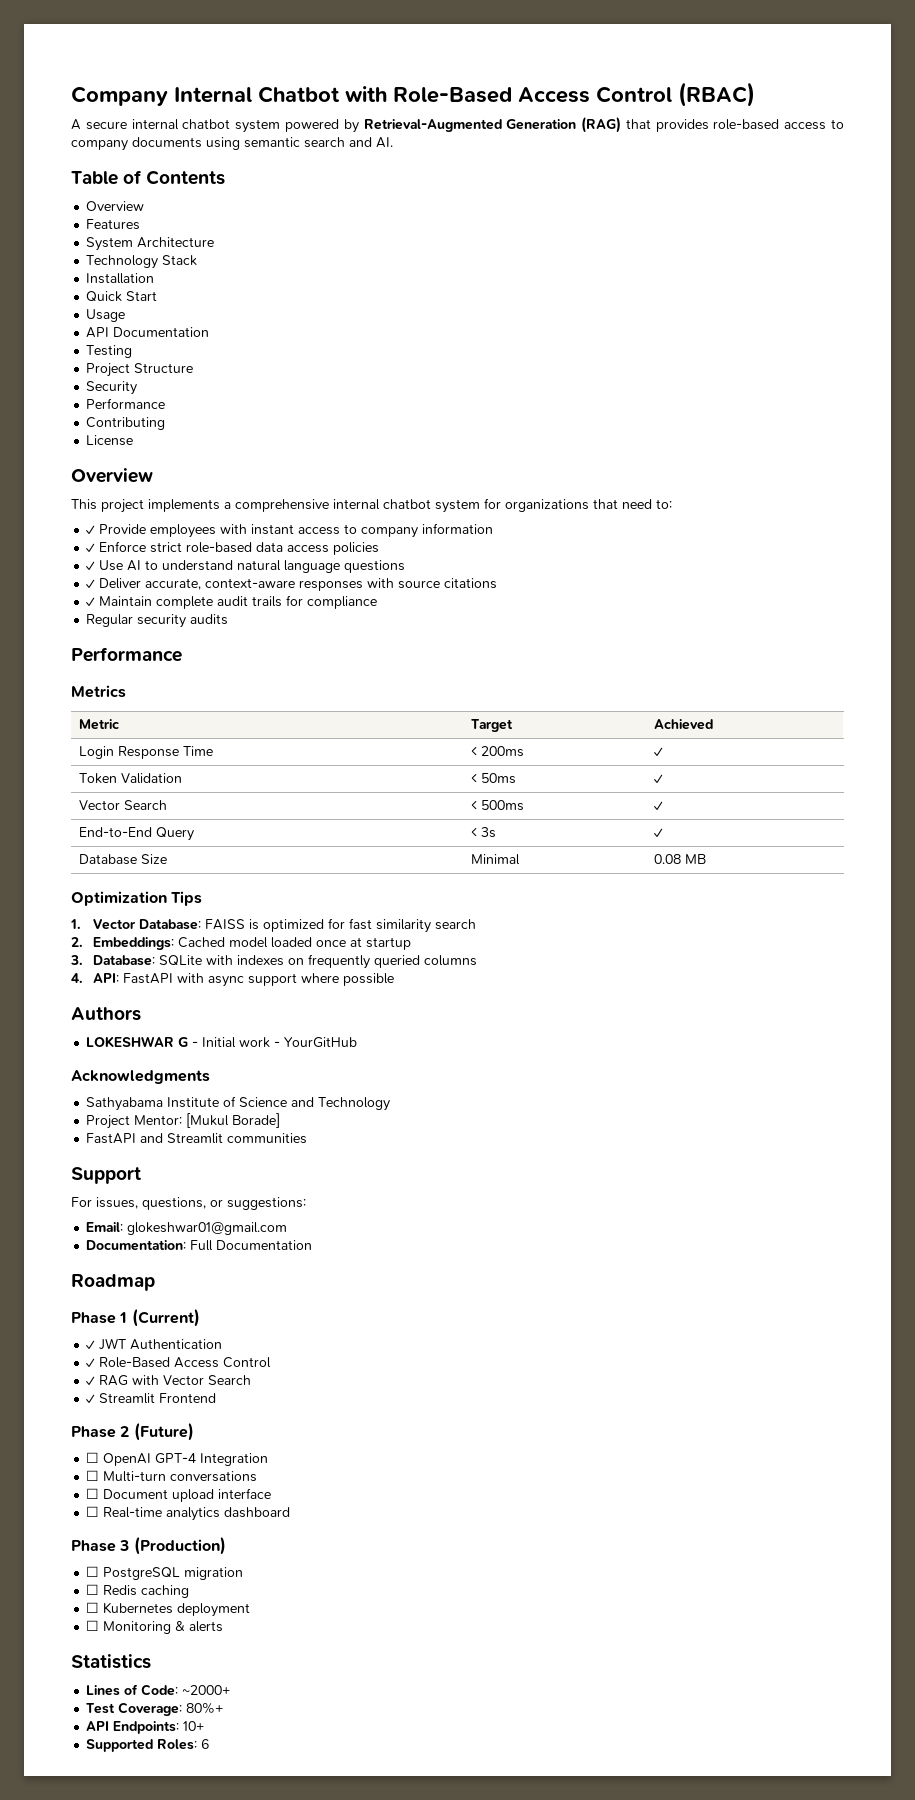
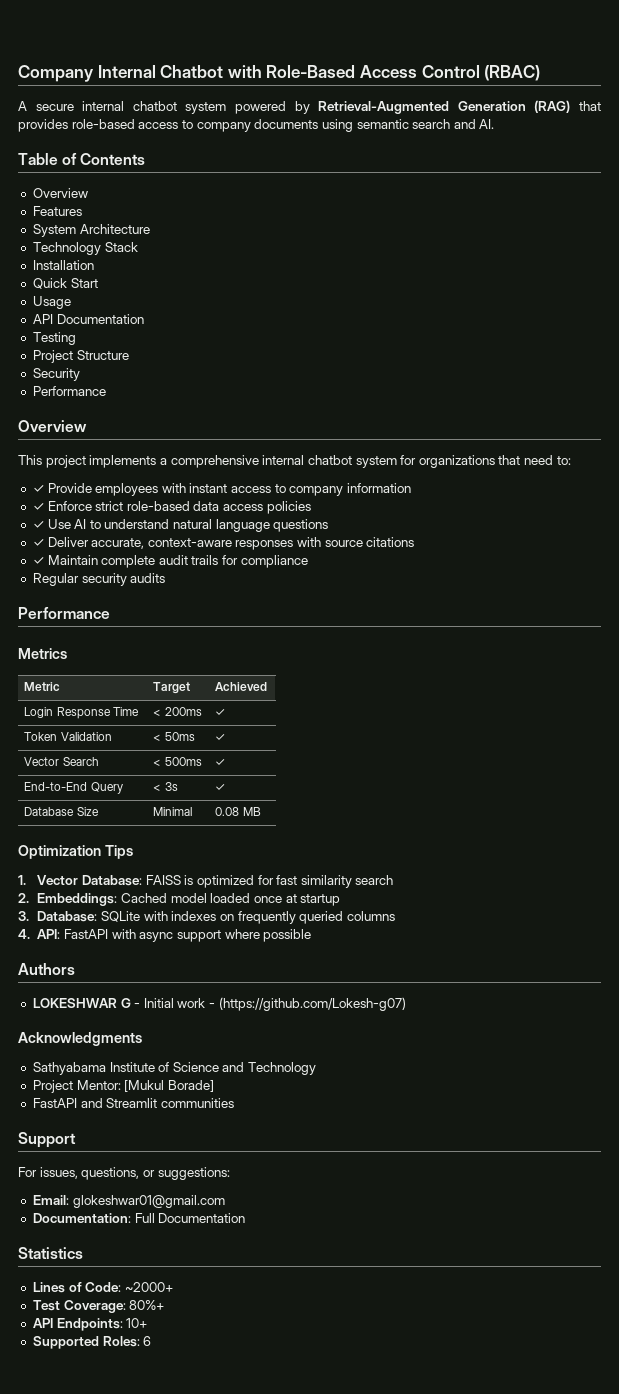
[86,417,166,430] [86,435,134,446] // Contributing // License -> (106, 391) none
[284,1037,358,1048] YourGitHub -> [218,997,406,1011] (https://github.com/Lokesh-g07)
[71,1274,155,1291] [71,1309,200,1327] [86,1338,223,1350] [86,1357,272,1368] [86,1375,252,1386] [86,1393,217,1404] [71,1423,194,1441] [86,1452,269,1466] [86,1470,258,1482] [86,1488,272,1502] [86,1506,291,1521] [71,1537,226,1555] [86,1566,244,1580] [86,1584,190,1598] [86,1602,251,1617] [86,1620,224,1634] // Roadmap // Phase 1 (Current) // ✓ JWT Authentication // ✓ Role-Based Access Control // ✓ RAG with Vector Search // ✓ Streamlit Frontend // Phase 2 (Future) // ☐ OpenAI GPT-4 Integration // ☐ Multi-turn conversations // ☐ Document upload interface // ☐ Real-time analytics dashboard // Phase 3 (Production) // ☐ PostgreSQL migration // ☐ Redis caching // ☐ Kubernetes deployment // ☐ Monitoring & alerts -> (246, 1218) none

